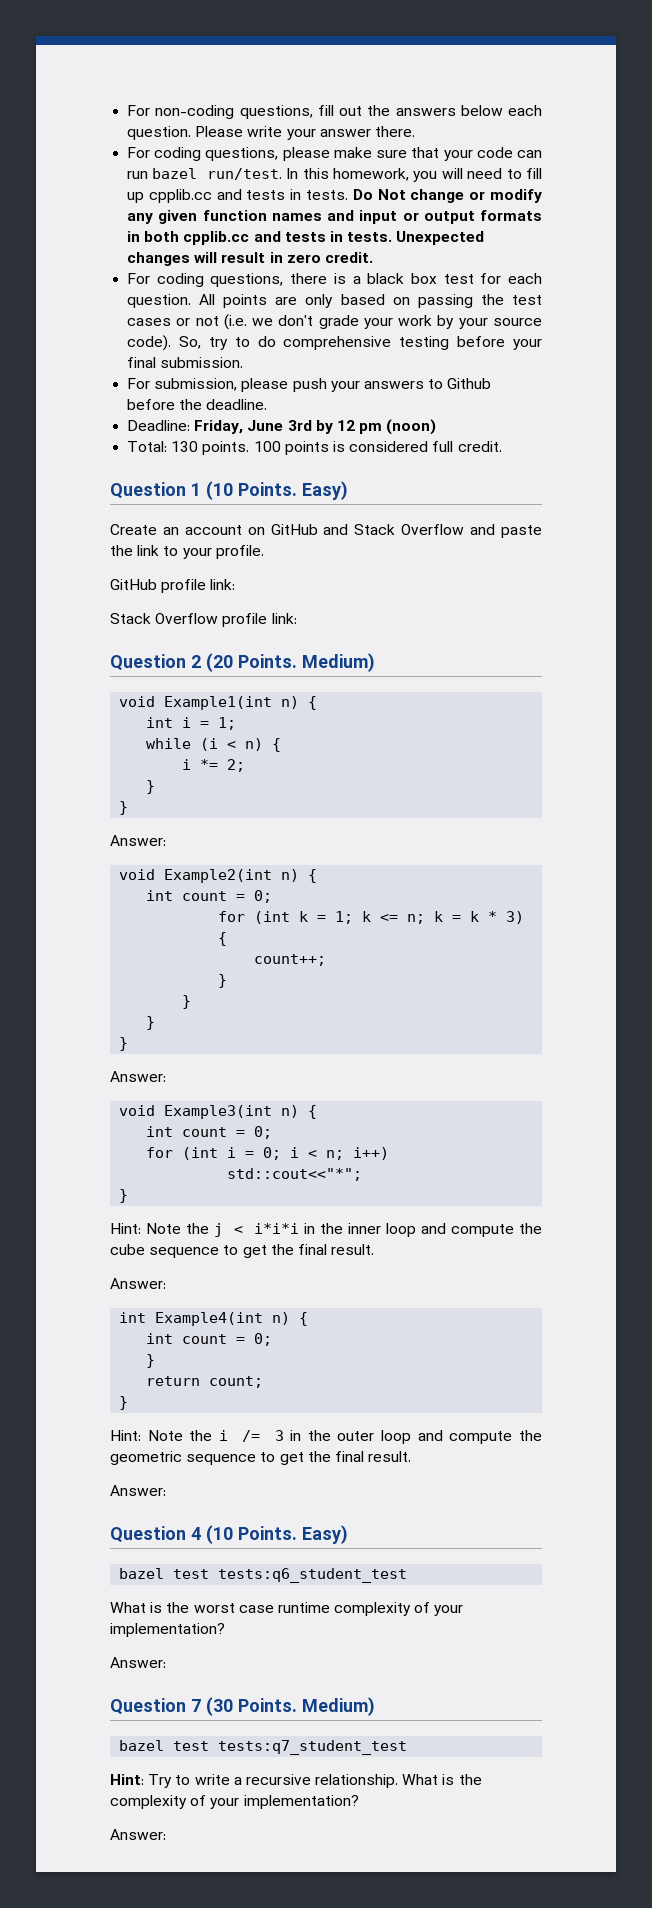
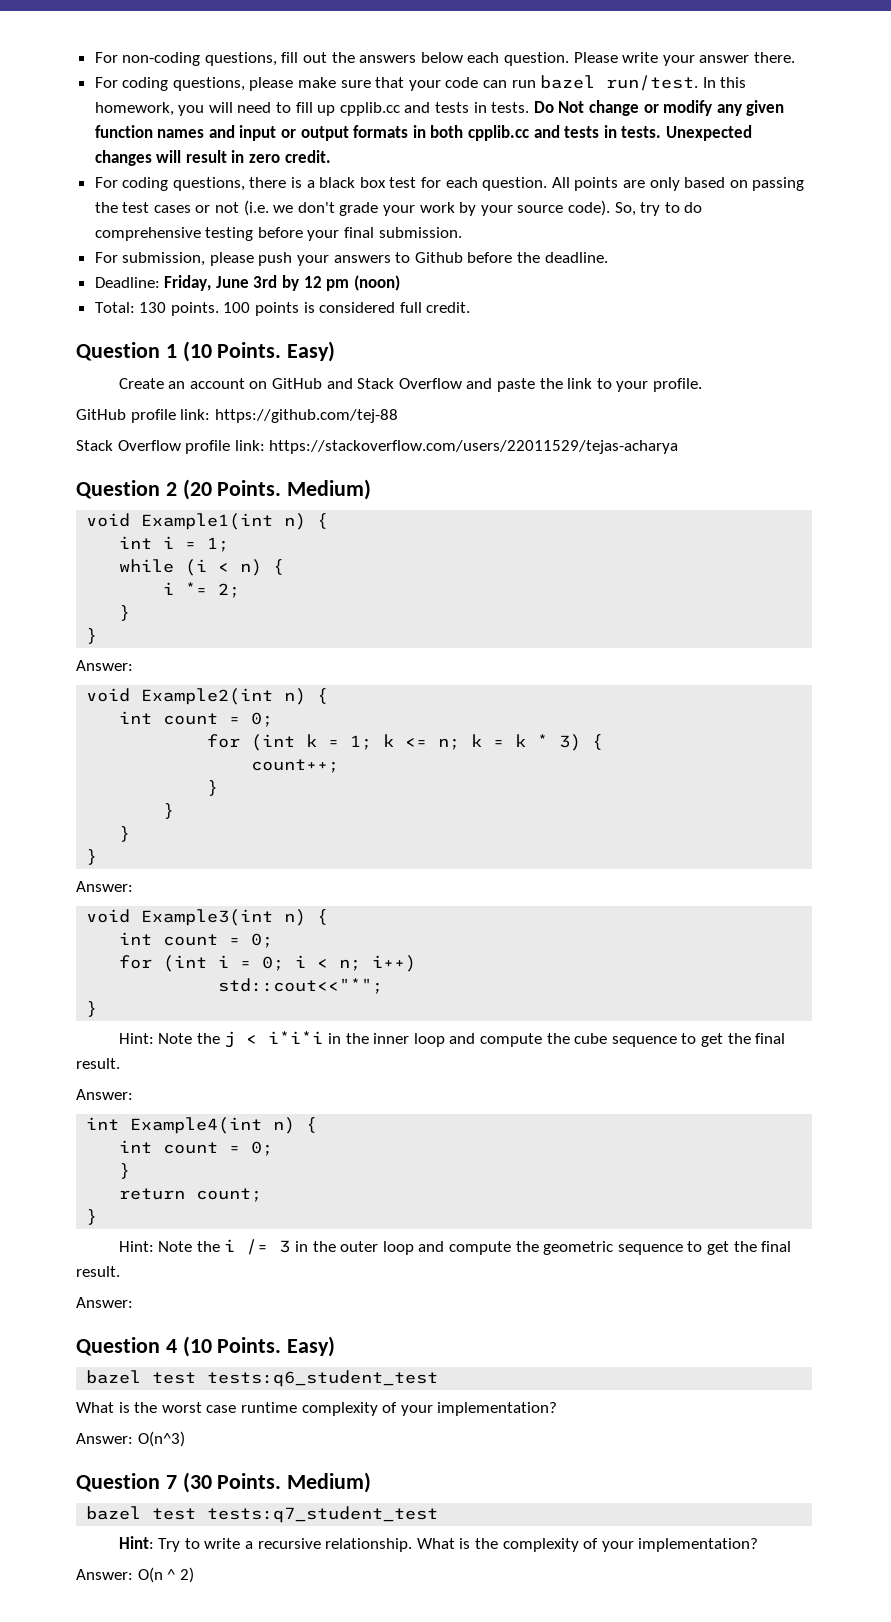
(236, 584) none -> [214,409,398,423] https://github.com/tej-88
(297, 618) none -> [269,440,679,454] https://stackoverflow.com/users/22011529/tejas-acharya
(166, 1662) none -> [137,1431,185,1447] O(n^3)
(166, 1834) none -> [137,1567,194,1583] O(n ^ 2)

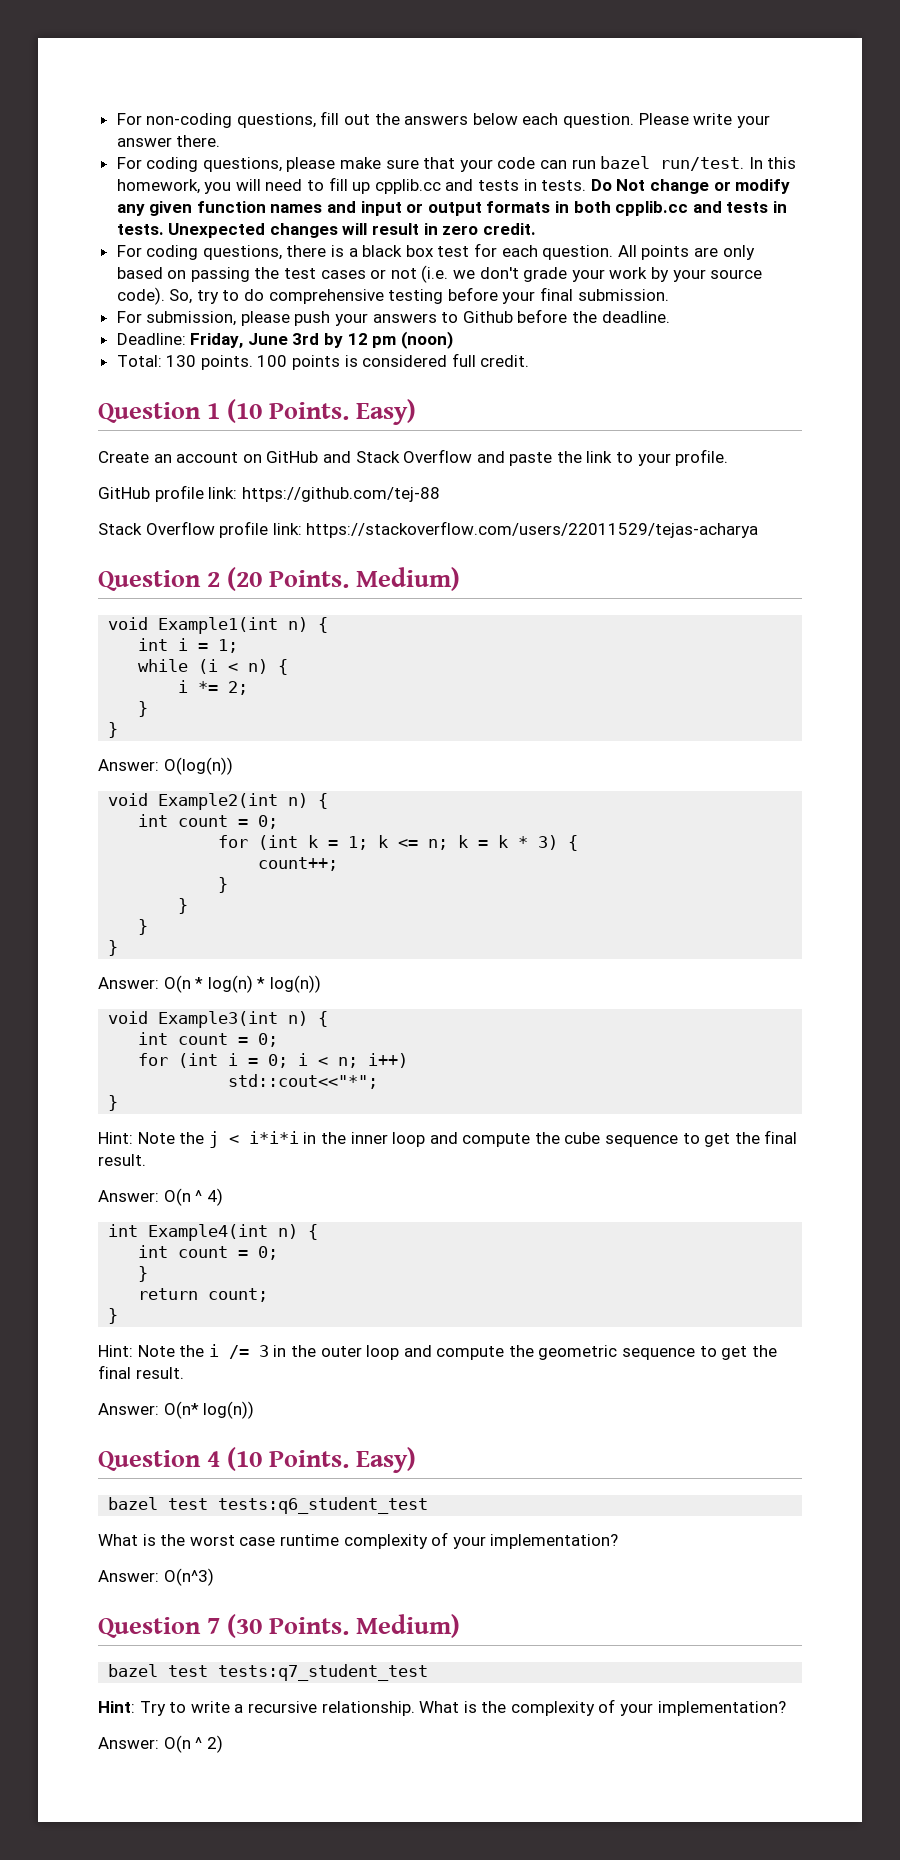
(133, 665) none -> [163,757,233,775] O(log(n))
(133, 886) none -> [163,975,321,993] O(n * log(n) * log(n))
(133, 1094) none -> [163,1188,223,1206] O(n ^ 4)
(133, 1302) none -> [163,1401,255,1419] O(n* log(n))

